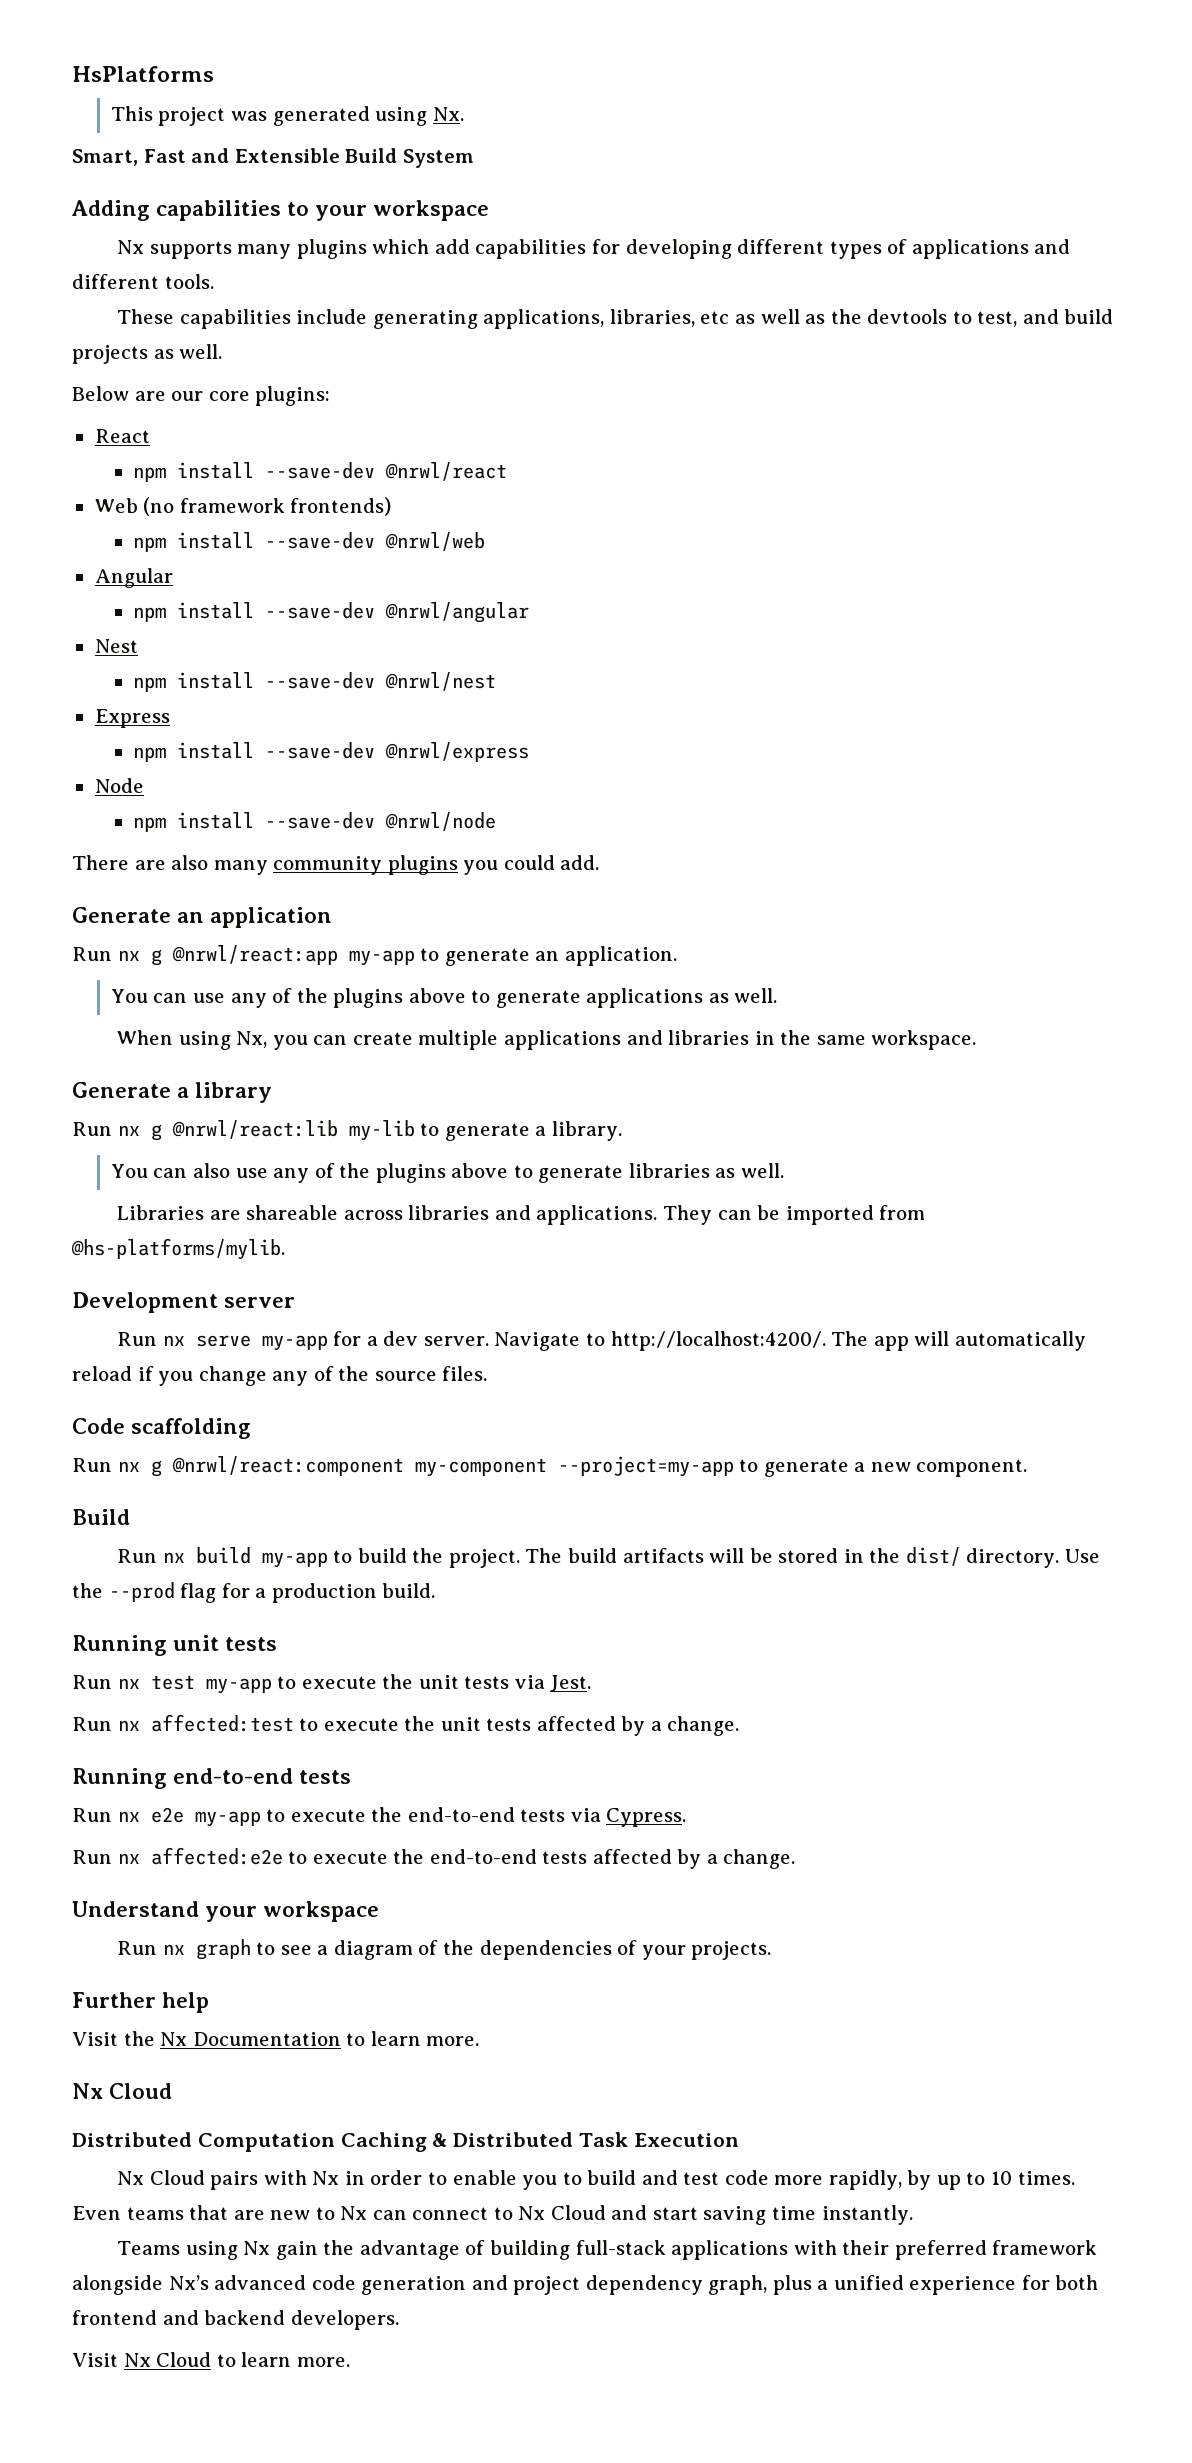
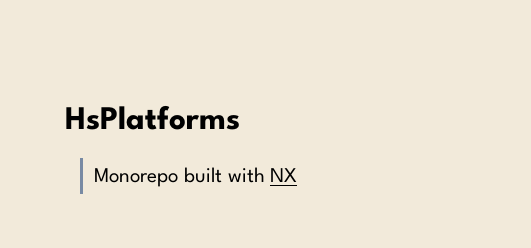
[110,106,464,126] [72,148,474,168] [71,200,490,221] [117,239,1071,259] [72,274,214,289] [117,309,1114,329] [72,344,223,364] [72,386,331,406] [94,429,150,443] [133,462,508,482] [94,497,392,516] [133,532,486,552] [94,568,173,588] [133,602,530,623] [94,639,138,653] [133,672,497,692] [94,709,170,728] [133,742,530,762] [94,778,144,793] [133,812,497,832] [72,855,600,875] [72,907,333,928] [72,945,677,966] [110,988,778,1008] [117,1030,977,1050] [72,1082,273,1103] [72,1120,622,1141] [110,1163,784,1183] [117,1205,926,1225] [71,1238,285,1260] [72,1292,296,1313] [117,1331,1086,1351] [72,1366,488,1386] [72,1418,252,1439] [72,1456,1028,1477] [72,1509,130,1525] [117,1547,1100,1568] [72,1582,436,1603] [72,1635,278,1656] [72,1674,592,1694] [72,1714,740,1736] [72,1768,352,1789] [72,1807,687,1827] [72,1847,796,1869] [72,1901,380,1922] [117,1939,772,1960] [72,1992,210,2013] [72,2031,480,2046] [72,2083,173,2099] [72,2132,739,2152] [117,2170,1075,2190] [72,2205,913,2225] [117,2240,1098,2260] [72,2275,1099,2295] [72,2310,399,2330] [72,2352,350,2367] This project was generated using Nx. // Smart, Fast and Extensible Build System // Adding capabilities to your workspace // Nx supports many plugins which add capabilities for developing different types of applications and different tools. // These capabilities include generating applications, libraries, etc as well as the devtools to test, and build projects as well. // Below are our core plugins: // React // npm install --save-dev @nrwl/react // Web (no framework frontends) // npm install --save-dev @nrwl/web // Angular // npm install --save-dev @nrwl/angular // Nest // npm install --save-dev @nrwl/nest // Express // npm install --save-dev @nrwl/express // Node // npm install --save-dev @nrwl/node // There are also many community plugins you could add. // Generate an application // Run nx g @nrwl/react:app my-app to generate an application. // You can use any of the plugins above to generate applications as well. // When using Nx, you can create multiple applications and libraries in the same workspace. // Generate a library // Run nx g @nrwl/react:lib my-lib to generate a library. // You can also use any of the plugins above to generate libraries as well. // Libraries are shareable across libraries and applications. They can be imported from @hs-platforms/mylib. // Development server // Run nx serve my-app for a dev server. Navigate to http://localhost:4200/. The app will automatically reload if you change any of the source files. // Code scaffolding // Run nx g @nrwl/react:component my-component --project=my-app to generate a new component. // Build // Run nx build my-app to build the project. The build artifacts will be stored in the dist/ directory. Use the --prod flag for a production build. // Running unit tests // Run nx test my-app to execute the unit tests via Jest. // Run nx affected:test to execute the unit tests affected by a change. // Running end-to-end tests // Run nx e2e my-app to execute the end-to-end tests via Cypress. // Run nx affected:e2e to execute the end-to-end tests affected by a change. // Understand your workspace // Run nx graph to see a diagram of the dependencies of your projects. // Further help // Visit the Nx Documentation to learn more. // Nx Cloud // Distributed Computation Caching & Distributed Task Execution // Nx Cloud pairs with Nx in order to enable you to build and test code more rapidly, by up to 10 times. Even teams that are new to Nx can connect to Nx Cloud and start saving time instantly. // Teams using Nx gain the advantage of building full-stack applications with their preferred framework alongside Nx’s advanced code generation and project dependency graph, plus a unified experience for both frontend and backend developers. // Visit Nx Cloud to learn more. -> [94,167,298,187] Monorepo built with NX

